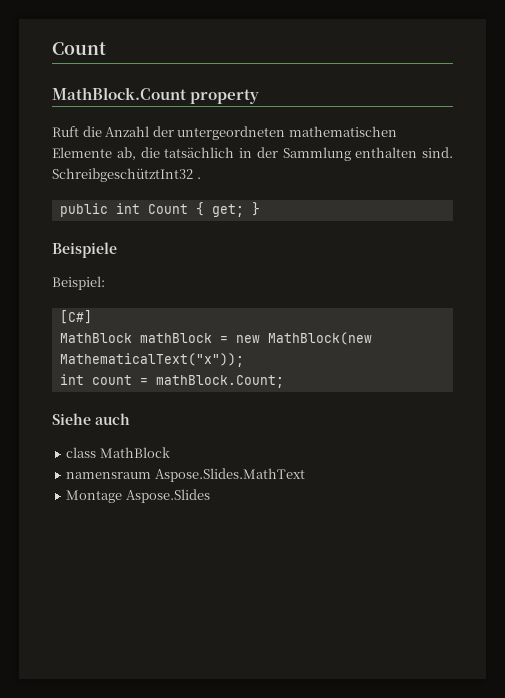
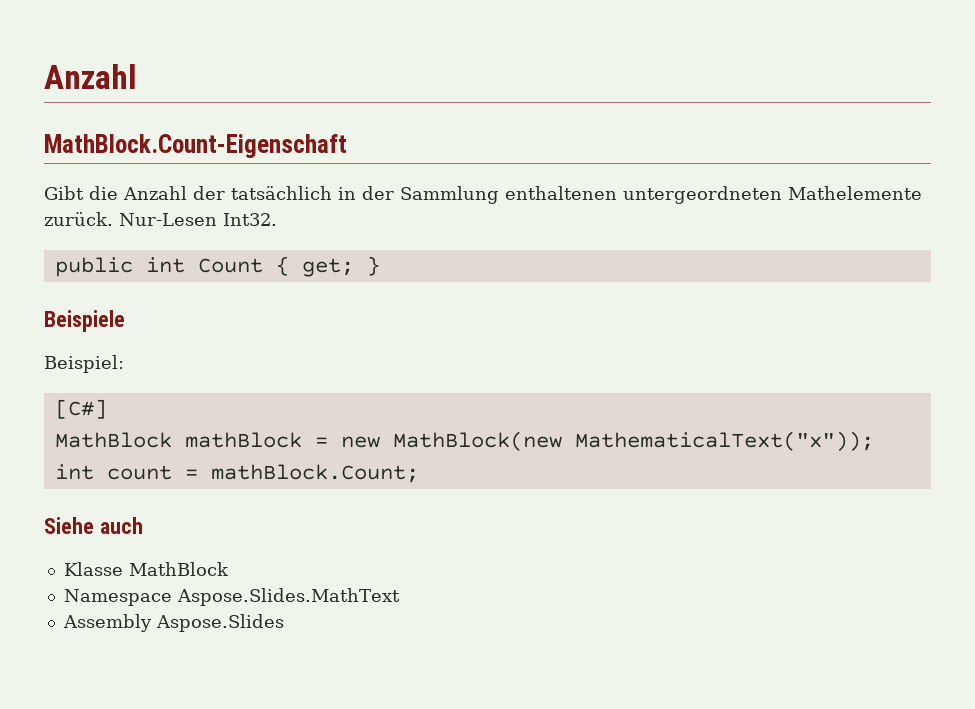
[52,42,106,55] [52,87,260,104] [52,126,397,140] [52,147,453,161] [52,168,201,182] Count // MathBlock.Count property // Ruft die Anzahl der untergeordneten mathematischen Elemente ab, die tatsächlich in der Sammlung enthalten sind. SchreibgeschütztInt32 . -> [44,64,137,89] [44,134,347,158] [44,186,922,204] [44,212,277,226] Anzahl // MathBlock.Count-Eigenschaft // Gibt die Anzahl der tatsächlich in der Sammlung enthaltenen untergeordneten Mathelemente zurück. Nur-Lesen Int32.
[66,447,97,458] class -> [63,562,123,576] Klasse
[66,472,152,479] namensraum -> [63,589,172,606] Namespace
[66,490,123,503] Montage -> [62,614,152,632] Assembly

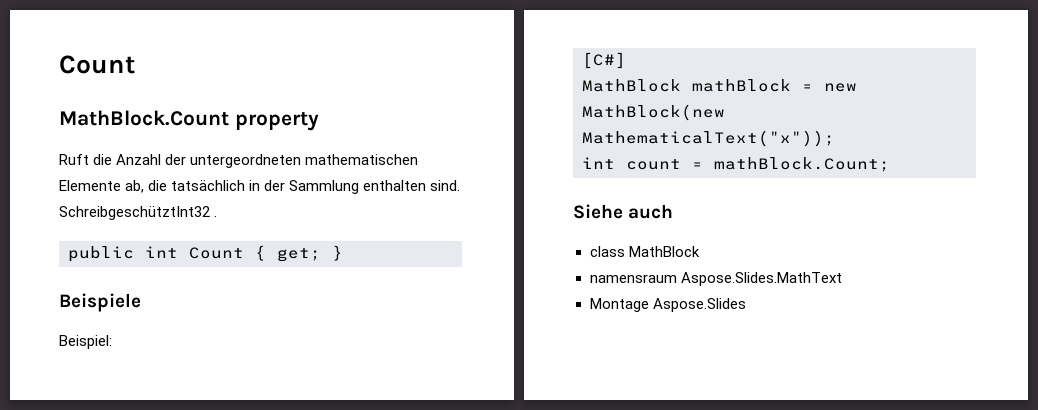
[44,64,137,89] [44,134,347,158] [44,186,922,204] [44,212,277,226] Anzahl // MathBlock.Count-Eigenschaft // Gibt die Anzahl der tatsächlich in der Sammlung enthaltenen untergeordneten Mathelemente zurück. Nur-Lesen Int32. -> [59,55,135,74] [59,110,319,131] [59,154,419,168] [59,180,461,194] [59,206,218,220] Count // MathBlock.Count property // Ruft die Anzahl der untergeordneten mathematischen Elemente ab, die tatsächlich in der Sammlung enthalten sind. SchreibgeschütztInt32 .
[63,562,123,576] Klasse -> [589,246,625,257] class
[63,589,172,606] Namespace -> [589,274,677,283] namensraum
[62,614,152,632] Assembly -> [589,298,649,312] Montage

